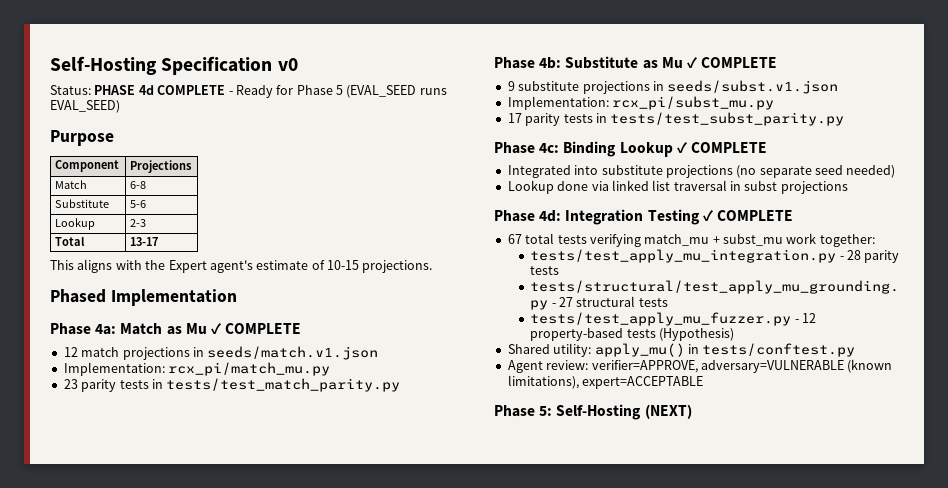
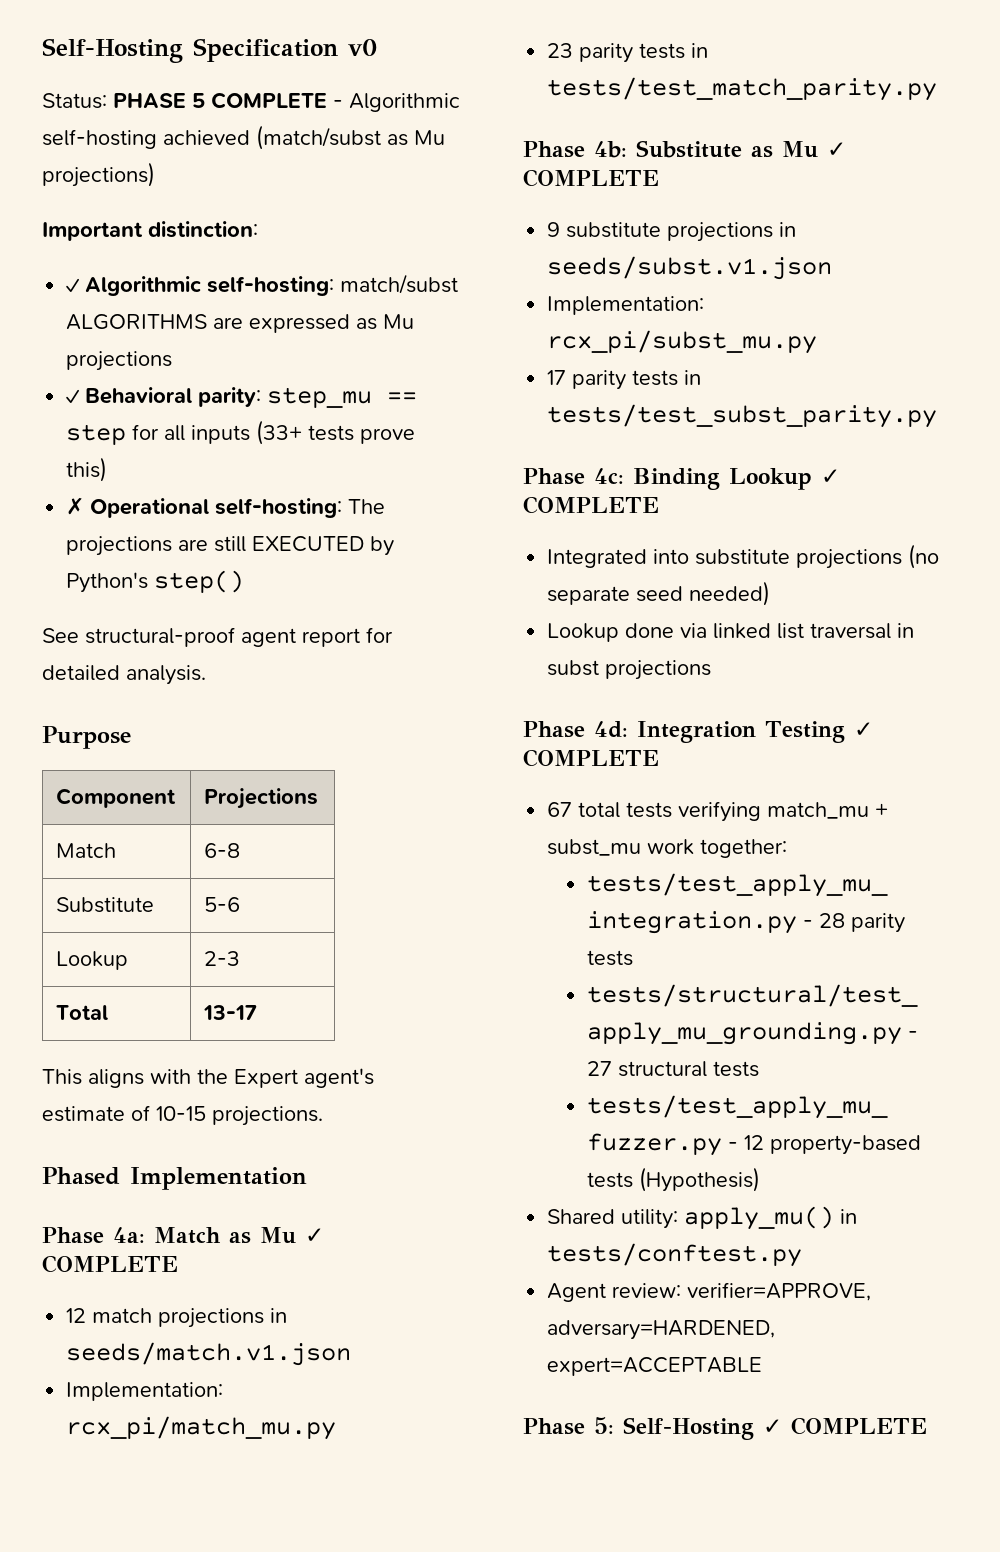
[138,85,154,95] 4d -> [192,93,205,108] 5
[235,85,447,98] [50,100,120,113] Ready for Phase 5 (EVAL_SEED runs EVAL_SEED) -> [349,93,460,112] [42,125,445,150] [42,162,155,187] [42,221,258,241] [66,274,459,296] [66,314,415,333] [66,351,173,371] [66,387,418,408] [66,420,416,445] [66,457,108,482] [66,497,386,518] [66,536,395,556] [66,570,245,593] [42,627,393,647] [42,665,206,685] Algorithmic self-hosting achieved (match/subst as Mu projections) // Important distinction: // ✓ Algorithmic self-hosting: match/subst ALGORITHMS are expressed as Mu projections // ✓ Behavioral parity: step_mu == step for all inputs (33+ tests prove this) // ✗ Operational self-hosting: The projections are still EXECUTED by Python's step() // See structural-proof agent report for detailed analysis.
[700,359,893,373] [507,375,579,389] adversary=VULNERABLE (known limitations), -> [547,1320,776,1340] adversary=HARDENED,
[644,404,692,419] (NEXT) -> [763,1417,927,1435] ✓ COMPLETE

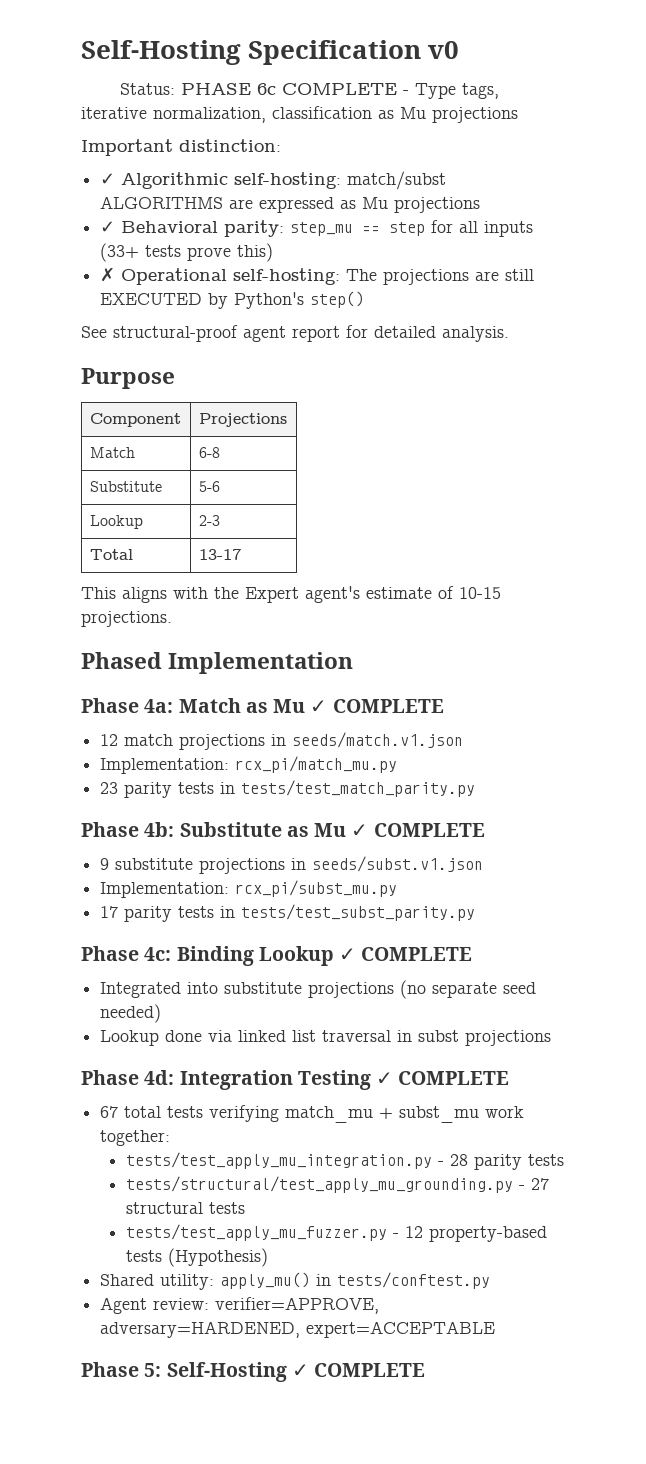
[192,93,205,108] 5 -> [256,83,276,95] 6c
[349,93,460,112] [42,125,445,150] [42,162,155,187] Algorithmic self-hosting achieved (match/subst as Mu projections) -> [414,83,499,99] [81,106,518,123] Type tags, iterative normalization, classification as Mu projections

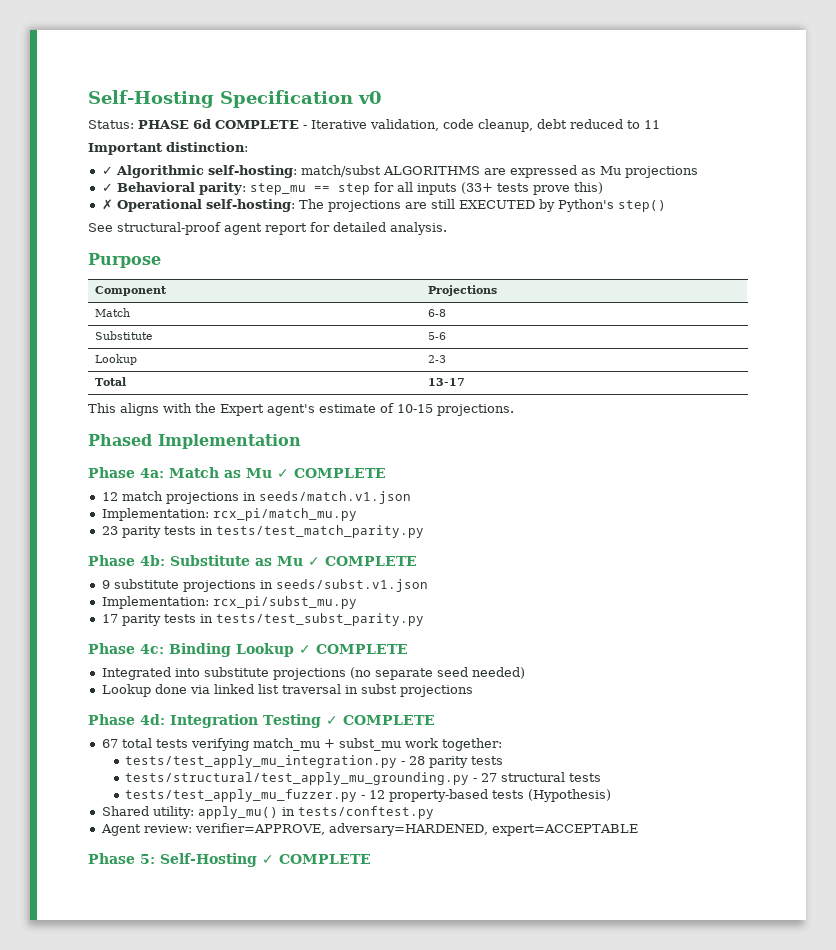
[256,83,276,95] 6c -> [193,119,211,129] 6d
[414,83,499,99] [81,106,518,123] Type tags, iterative normalization, classification as Mu projections -> [311,119,660,132] Iterative validation, code cleanup, debt reduced to 11

